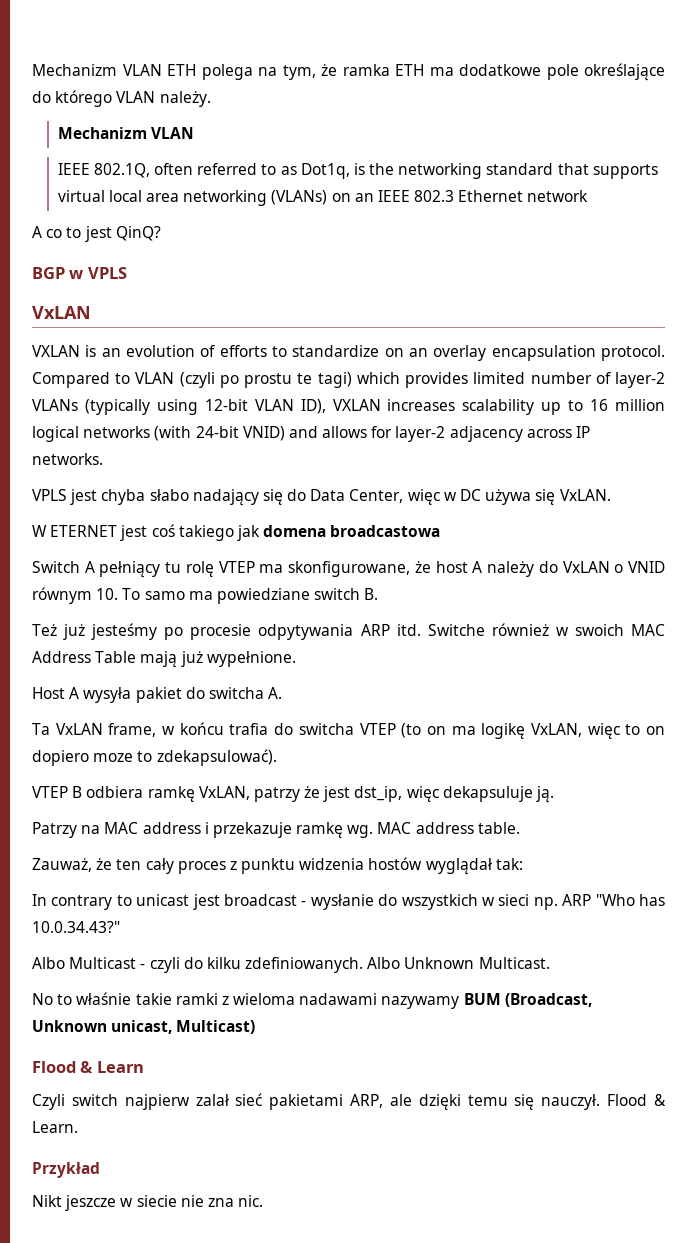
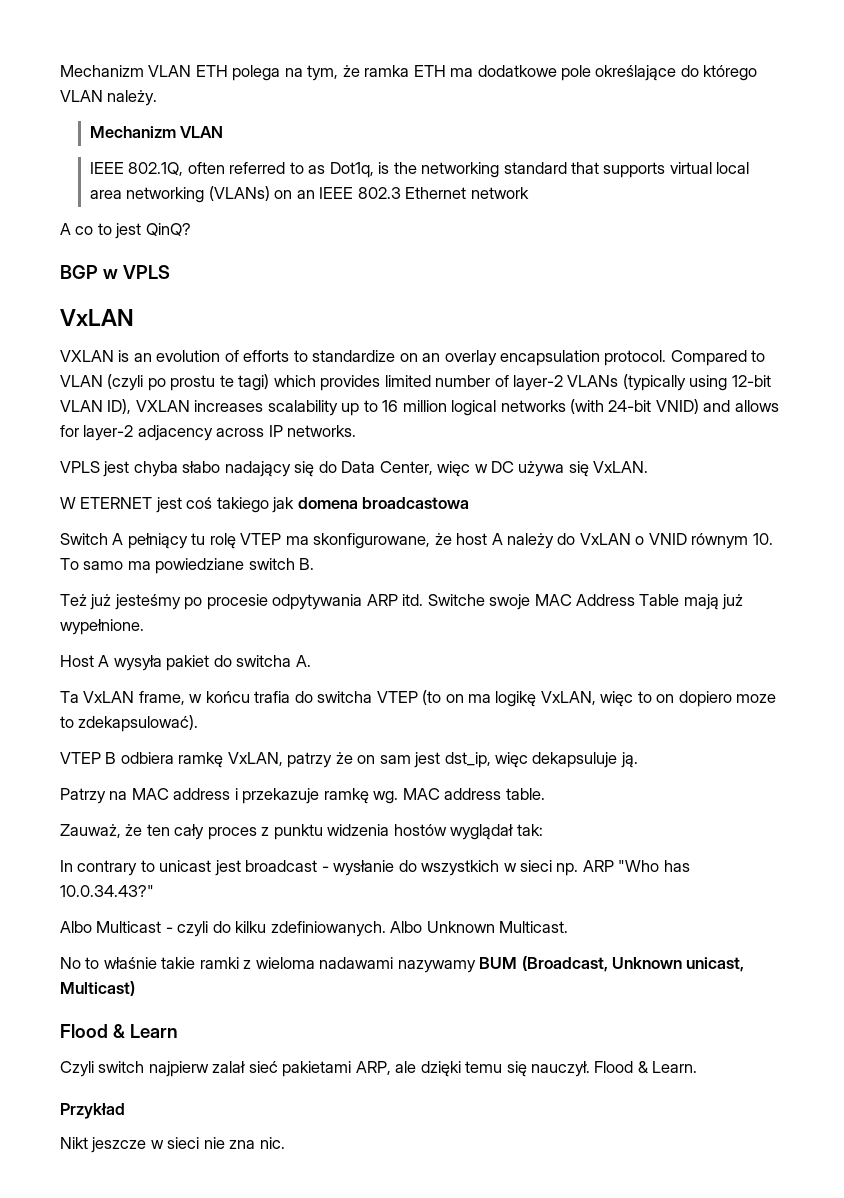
[491,623,624,636] również w swoich -> [489,594,531,610] swoje
(321, 792) none -> [357,755,411,764] on sam
[136,1195,177,1207] siecie -> [167,1137,200,1149] sieci

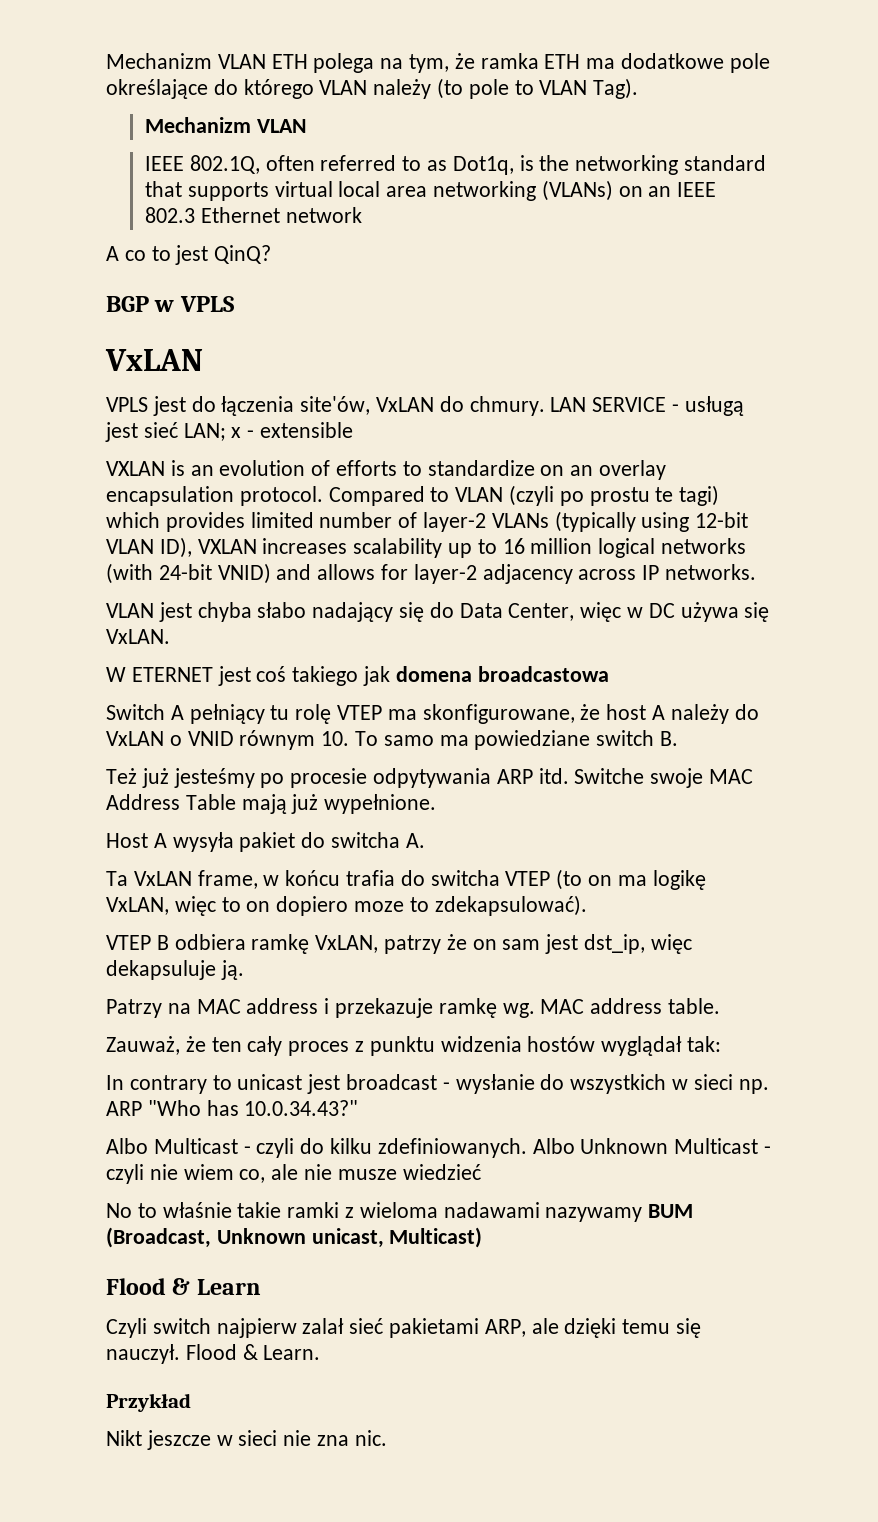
[107,90,158,106] należy. -> [373,78,639,99] należy (to pole to VLAN Tag).
(134, 317) none -> [106,396,744,416] [105,422,354,442] // VPLS jest do łączenia site'ów, VxLAN do chmury. LAN SERVICE - usługą jest sieć LAN; x - extensible
[60,461,100,473] VPLS -> [106,603,154,618] VLAN
[499,921,569,933] Multicast. -> [674,1138,772,1154] [106,1164,481,1184] Multicast - czyli nie wiem co, ale nie musze wiedzieć

